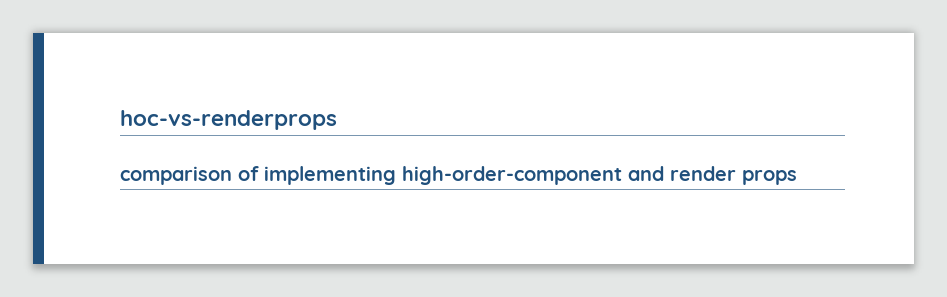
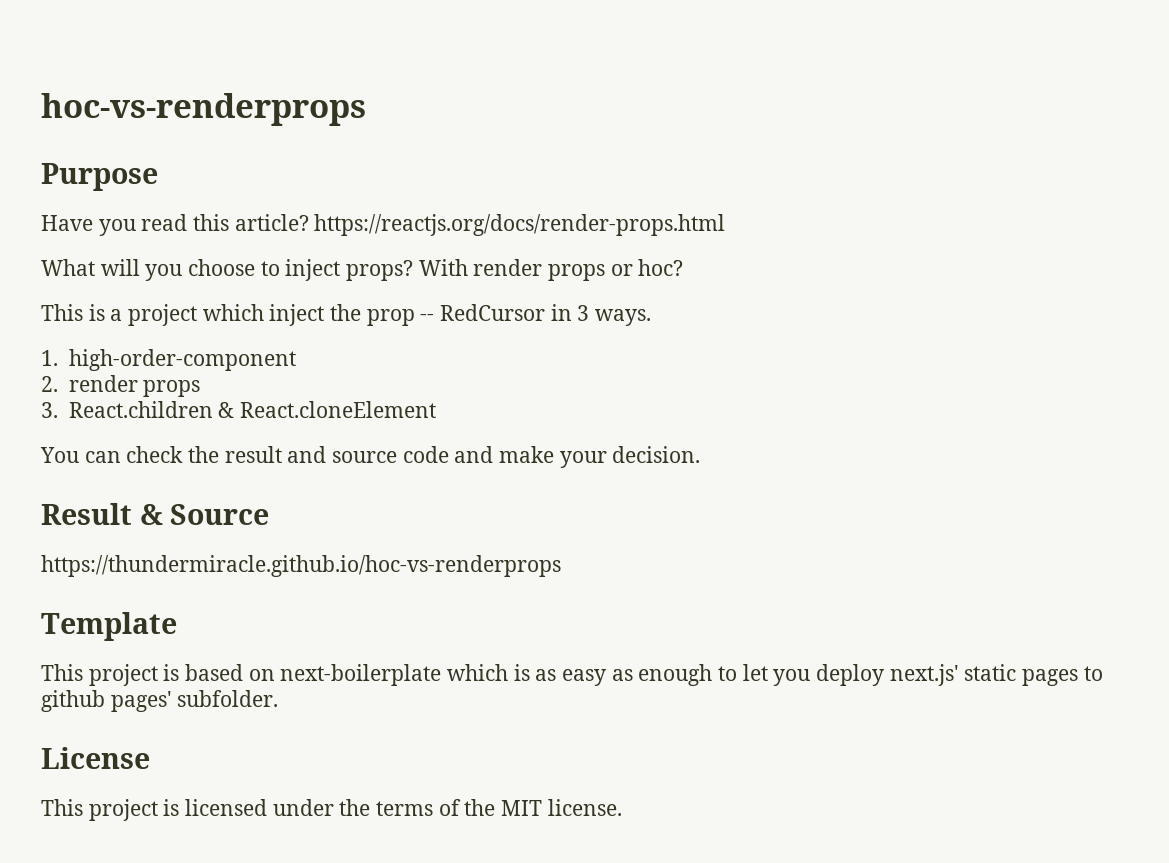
[120,166,797,185] comparison of implementing high-order-component and render props -> [41,163,158,191] [41,214,726,236] [41,259,684,281] [41,304,652,326] [41,349,296,371] [41,375,201,397] [41,401,436,418] [40,446,701,468] [41,503,270,525] [41,555,561,577] [41,612,177,641] [41,664,1103,686] [41,690,279,712] [41,747,150,769] [41,799,622,821] Purpose // Have you read this article? https://reactjs.org/docs/render-props.html // What will you choose to inject props? With render props or hoc? // This is a project which inject the prop -- RedCursor in 3 ways. // 1. high-order-component // 2. render props // 3. React.children & React.cloneElement // You can check the result and source code and make your decision. // Result & Source // https://thundermiracle.github.io/hoc-vs-renderprops // Template // This project is based on next-boilerplate which is as easy as enough to let you deploy next.js' static pages to github pages' subfolder. // License // This project is licensed under the terms of the MIT license.

